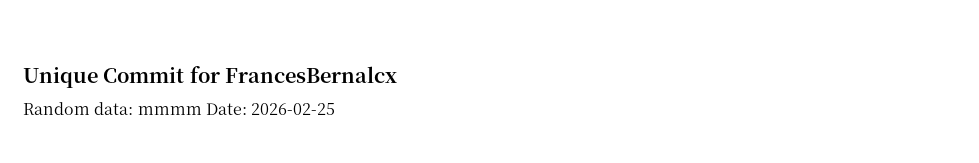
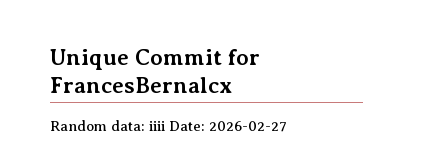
[137,103,336,115] mmmm Date: 2026-02-25 -> [149,121,287,132] iiii Date: 2026-02-27

